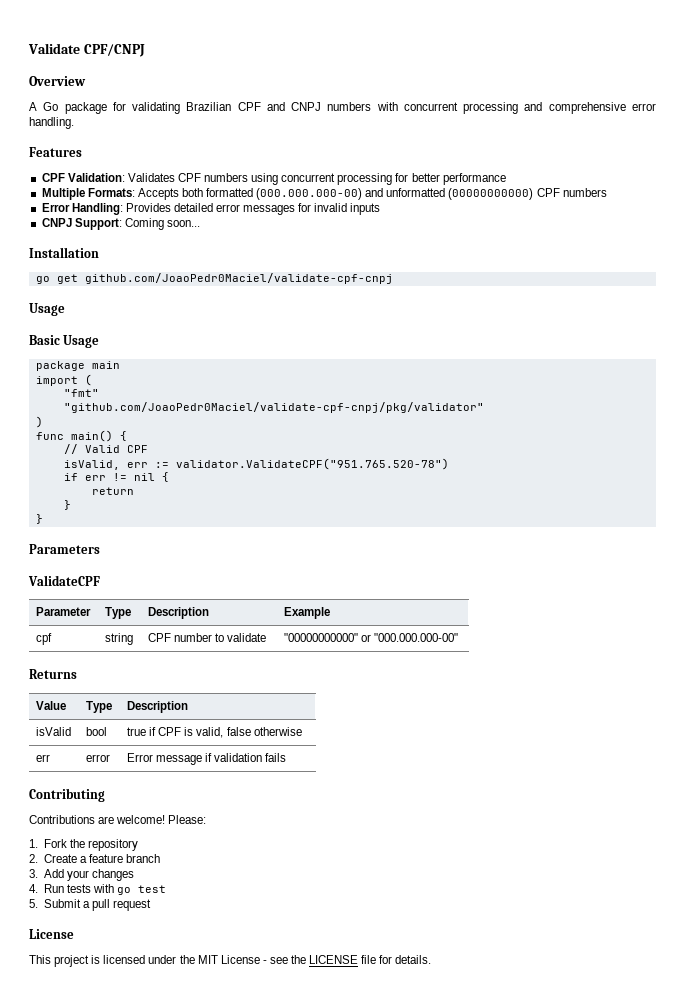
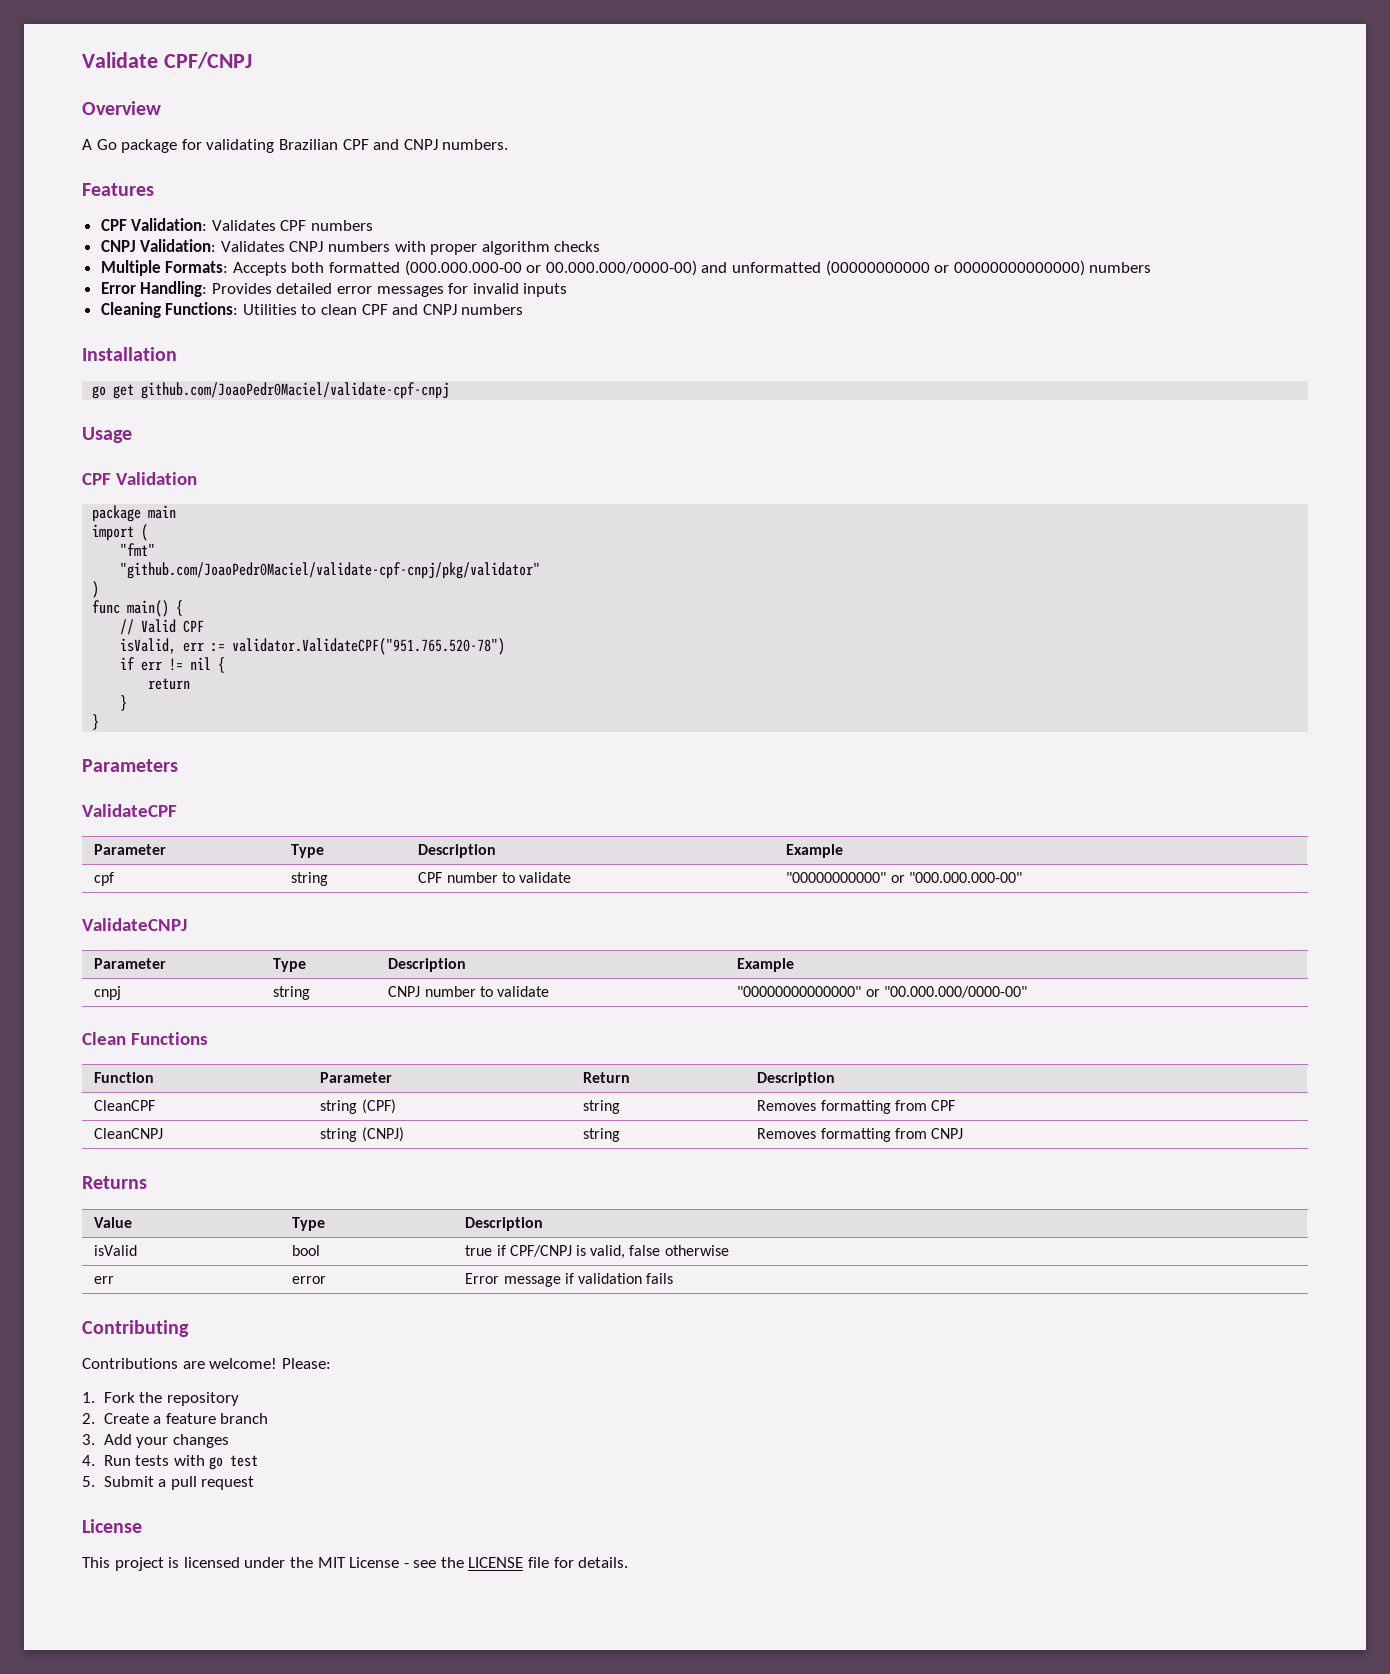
[327,102,656,114] [29,117,74,129] numbers with concurrent processing and comprehensive error handling. -> [442,139,509,150] numbers.
[251,173,506,185] using concurrent processing for better performance -> [100,239,601,255] // CNPJ Validation: Validates CNPJ numbers with proper algorithm checks
[256,188,560,200] (000.000.000-00) and unformatted (00000000000) CPF -> [404,260,1085,276] (000.000.000-00 or 00.000.000/0000-00) and unformatted (00000000000 or 00000000000000)
[41,218,200,230] CNPJ Support: Coming soon... -> [100,302,524,318] Cleaning Functions: Utilities to clean CPF and CNPJ numbers
[29,335,100,348] Basic Usage -> [82,472,197,485] CPF Validation
(459, 637) none -> [82,918,187,931] [94,958,167,969] [273,958,307,972] [388,958,467,972] [737,958,795,972] [94,986,122,1000] [273,986,311,1000] [388,986,550,997] [737,986,1027,998] [82,1032,208,1045] [94,1072,155,1083] [320,1072,393,1083] [583,1072,631,1083] [757,1072,836,1086] [94,1100,156,1111] [320,1099,396,1114] [583,1100,621,1114] [757,1100,956,1114] [94,1128,164,1139] [320,1127,404,1142] [583,1128,621,1142] [757,1128,964,1142] // ValidateCNPJ // Parameter | Type | Description | Example // cnpj | string | CNPJ number to validate | "00000000000000" or "00.000.000/0000-00" // Clean Functions // Function | Parameter | Return | Description // CleanCPF | string (CPF) | string | Removes formatting from CPF // CleanCNPJ | string (CNPJ) | string | Removes formatting from CNPJ
[158,727,182,736] CPF -> [509,1245,572,1257] CPF/CNPJ

